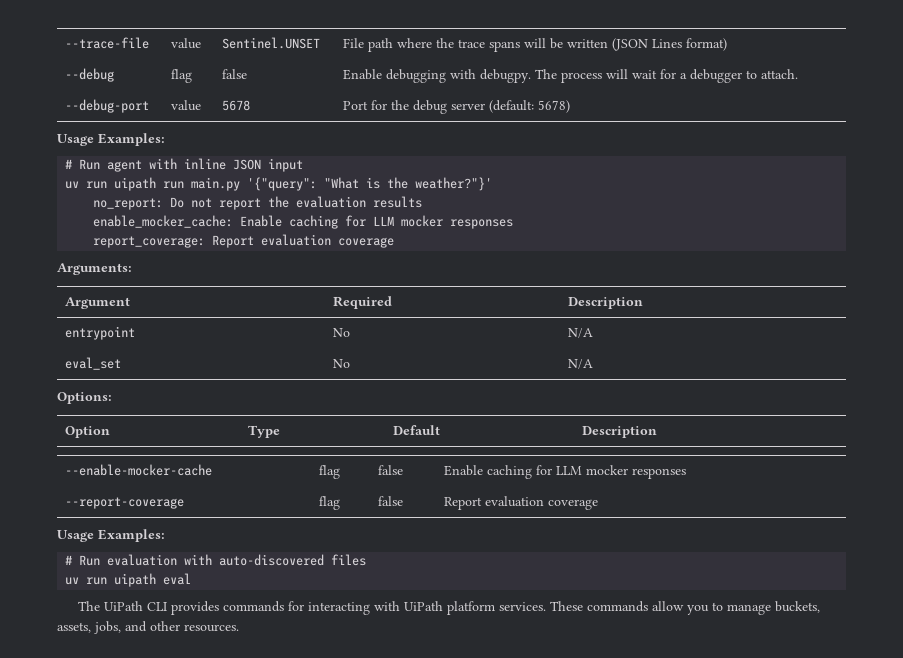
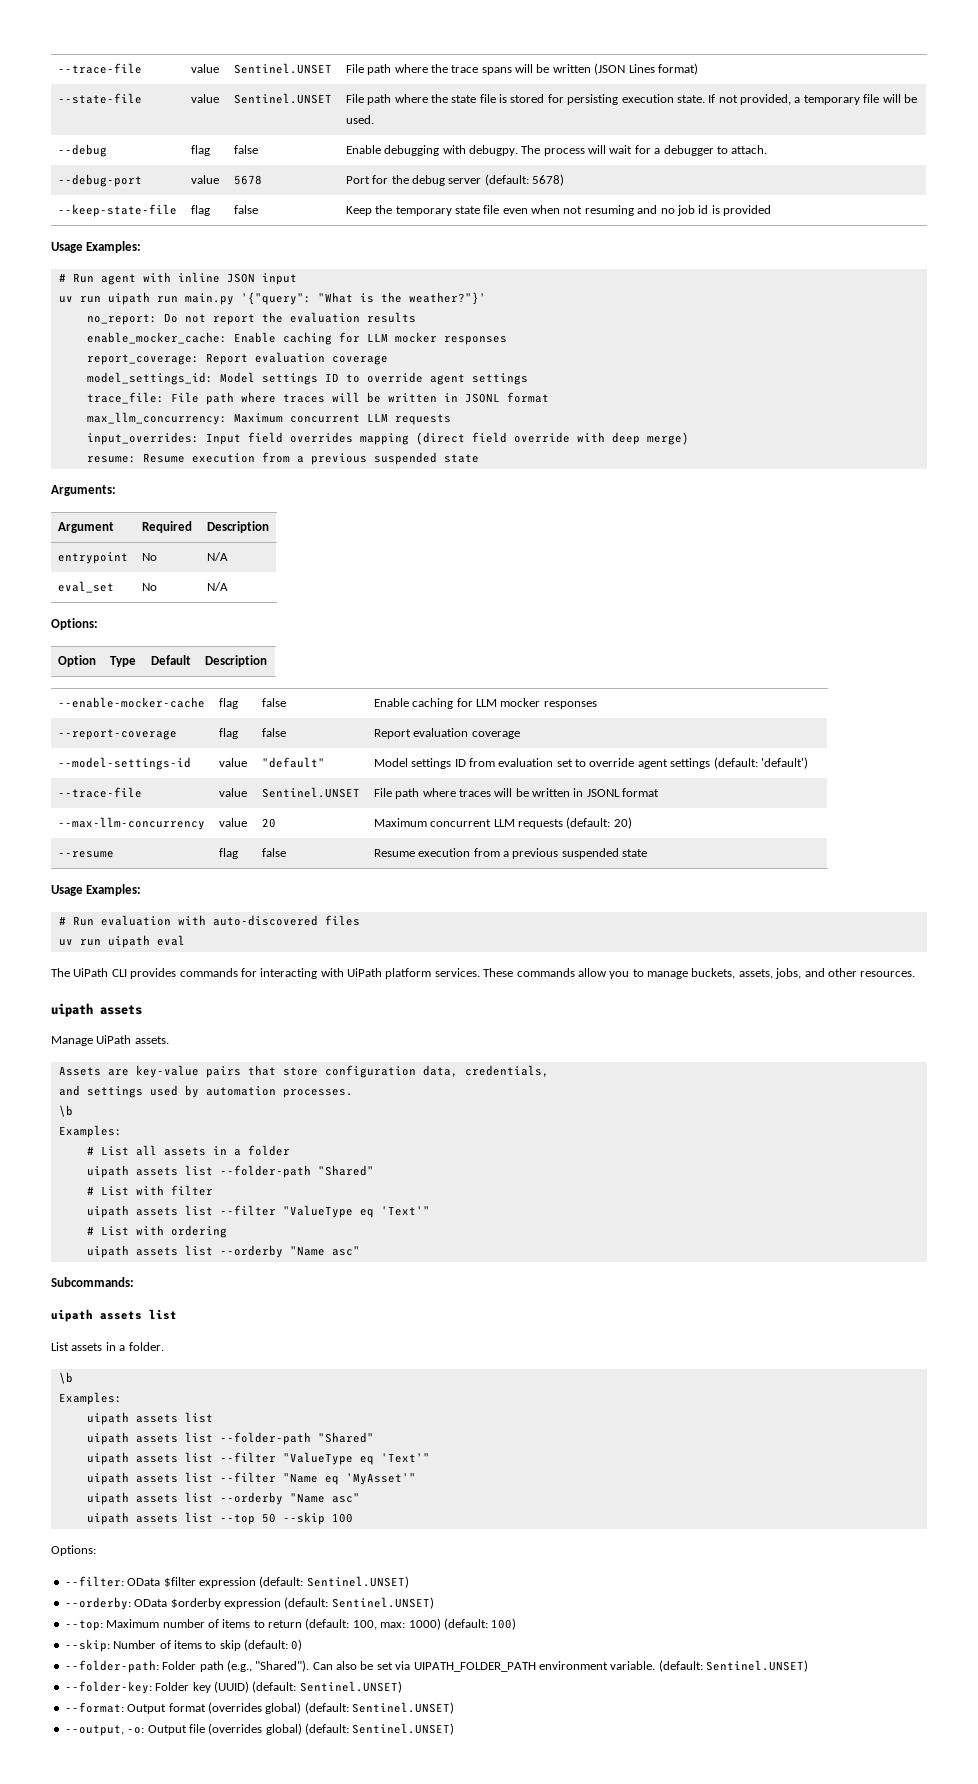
(728, 44) none -> [57,93,142,104] [190,94,219,103] [233,93,332,104] [345,94,917,105] [345,115,374,124] // --state-file | value | Sentinel.UNSET | File path where the state file is stored for persisting execution state. If not provided, a temporary file will be used.
(571, 106) none -> [57,204,177,217] [190,205,210,216] [233,205,258,214] [345,205,772,216] // --keep-state-file | flag | false | Keep the temporary state file even when not resuming and no job id is provided
(395, 242) none -> [86,372,528,385] [86,392,549,405] [86,412,451,425] [86,432,689,445] [86,452,479,465] // model_settings_id: Model settings ID to override agent settings // trace_file: File path where traces will be written in JSONL format // max_llm_concurrency: Maximum concurrent LLM requests // input_overrides: Input field overrides mapping (direct field override with deep merge) // resume: Resume execution from a previous suspended state
(599, 504) none -> [57,757,191,770] [218,758,247,767] [261,757,325,768] [373,757,808,769] [57,787,142,798] [218,788,247,797] [261,787,360,798] [373,788,660,799] [57,817,205,830] [218,818,247,827] [261,818,276,828] [373,817,632,829] [57,851,114,858] [218,848,238,859] [261,848,286,857] [373,848,648,859] // --model-settings-id | value | "default" | Model settings ID from evaluation set to override agent settings (default: 'default') // --trace-file | value | Sentinel.UNSET | File path where traces will be written in JSONL format // --max-llm-concurrency | value | 20 | Maximum concurrent LLM requests (default: 20) // --resume | flag | false | Resume execution from a previous suspended state
(239, 628) none -> [51,1003,142,1017] [51,1035,169,1046] [58,1065,549,1078] [58,1085,353,1098] [58,1105,73,1117] [58,1125,122,1138] [86,1145,290,1156] [86,1165,374,1178] [86,1185,213,1196] [86,1205,430,1218] [86,1225,227,1238] [86,1245,360,1258] [51,1277,134,1287] [51,1309,177,1322] [51,1342,164,1351] [58,1372,73,1384] [58,1392,122,1405] [86,1412,213,1425] [86,1432,374,1445] [86,1452,430,1465] [86,1472,416,1485] [86,1492,360,1505] [86,1512,353,1525] [51,1545,96,1556] [64,1576,409,1588] [64,1597,434,1610] [64,1618,517,1631] [64,1639,303,1652] [64,1660,808,1673] [64,1681,402,1694] [64,1702,454,1714] [64,1723,455,1736] // uipath assets // Manage UiPath assets. // Assets are key-value pairs that store configuration data, credentials, // and settings used by automation processes. // \b // Examples: // # List all assets in a folder // uipath assets list --folder-path "Shared" // # List with filter // uipath assets list --filter "ValueType eq 'Text'" // # List with ordering // uipath assets list --orderby "Name asc" // Subcommands: // uipath assets list // List assets in a folder. // \b // Examples: // uipath assets list // uipath assets list --folder-path "Shared" // uipath assets list --filter "ValueType eq 'Text'" // uipath assets list --filter "Name eq 'MyAsset'" // uipath assets list --orderby "Name asc" // uipath assets list --top 50 --skip 100 // Options: // --filter: OData $filter expression (default: Sentinel.UNSET) // --orderby: OData $orderby expression (default: Sentinel.UNSET) // --top: Maximum number of items to return (default: 100, max: 1000) (default: 100) // --skip: Number of items to skip (default: 0) // --folder-path: Folder path (e.g., "Shared"). Can also be set via UIPATH_FOLDER_PATH environment variable. (default: Sentinel.UNSET) // --folder-key: Folder key (UUID) (default: Sentinel.UNSET) // --format: Output format (overrides global) (default: Sentinel.UNSET) // --output, -o: Output file (overrides global) (default: Sentinel.UNSET)

